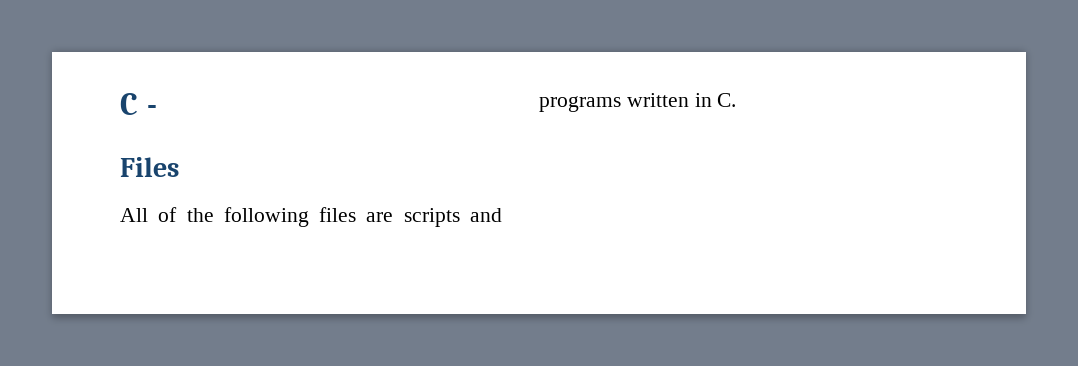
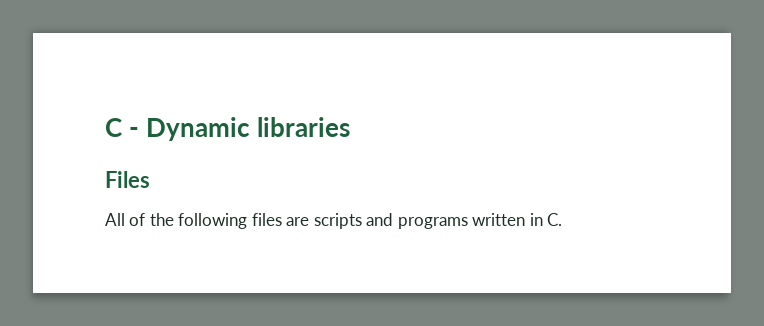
(157, 110) none -> [146,117,351,141] Dynamic libraries

